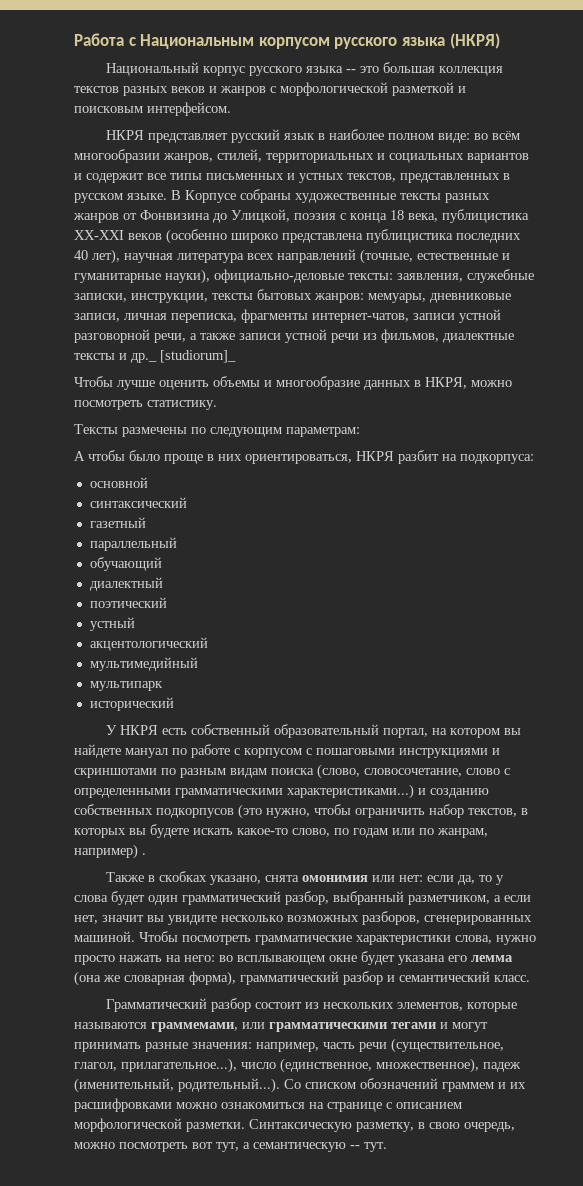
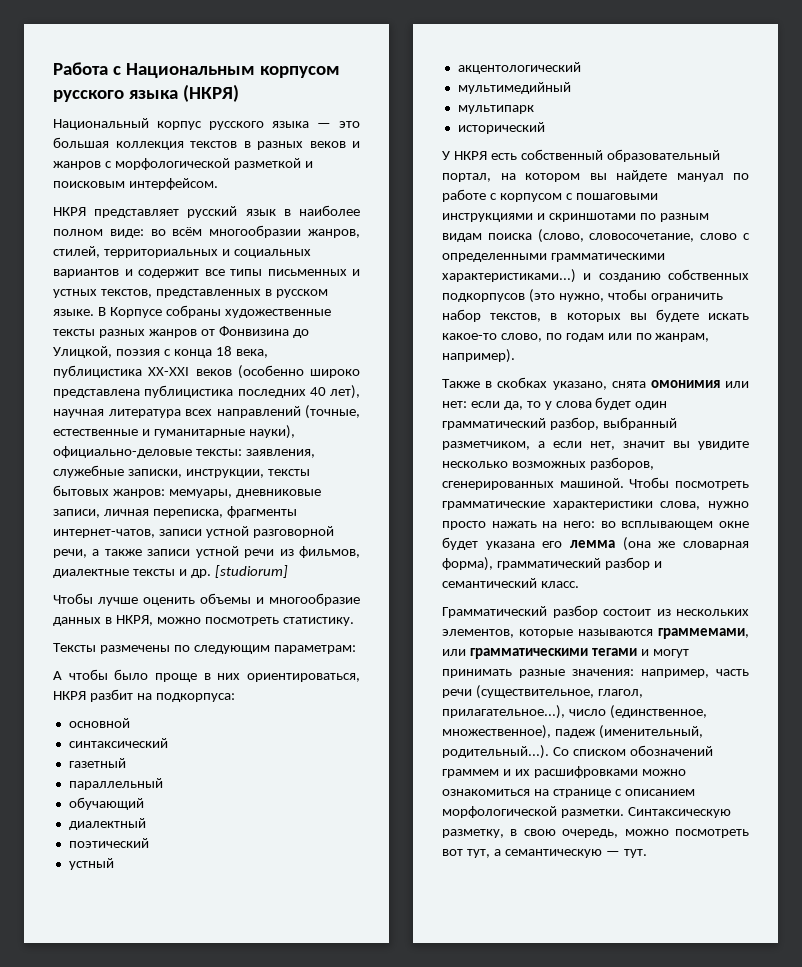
[346,69,357,73] -- -> [317,123,331,128] —
(119, 89) none -> [243,141,251,148] в
[131,350,236,363] др._ [studiorum]_ -> [190,565,288,578] др. [studiorum]
[74,844,146,859] например) . -> [442,349,515,363] например).
[350,1145,360,1149] -- -> [605,851,620,856] —

